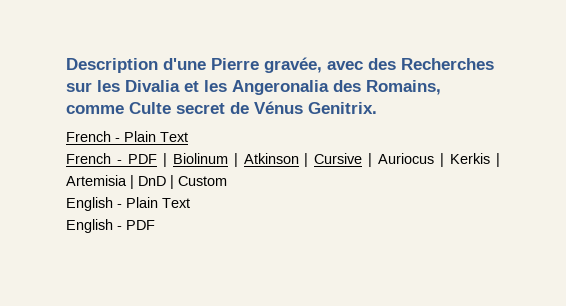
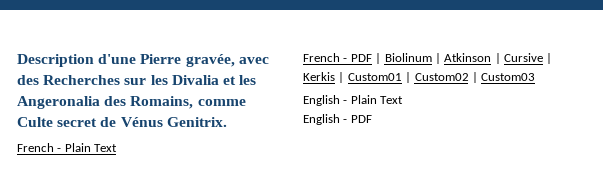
[378,153,500,167] [66,175,227,189] Auriocus | Kerkis | Artemisia | DnD | Custom -> [303,72,536,83] Kerkis | Custom01 | Custom02 | Custom03

